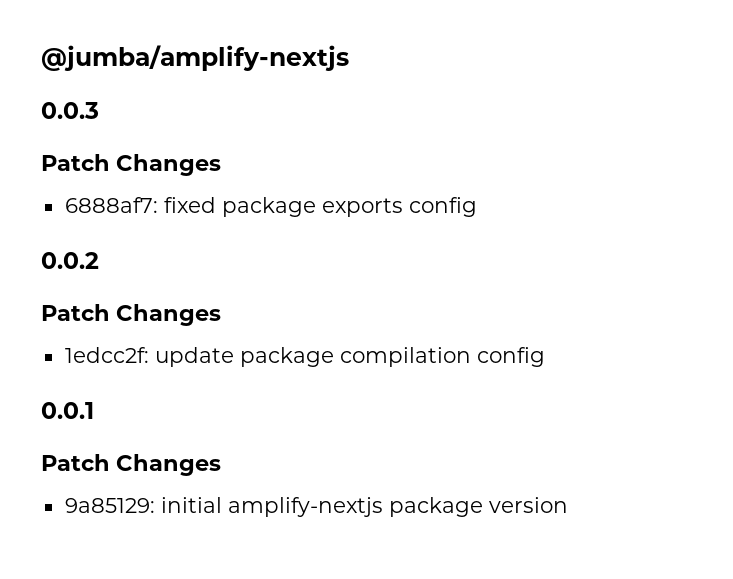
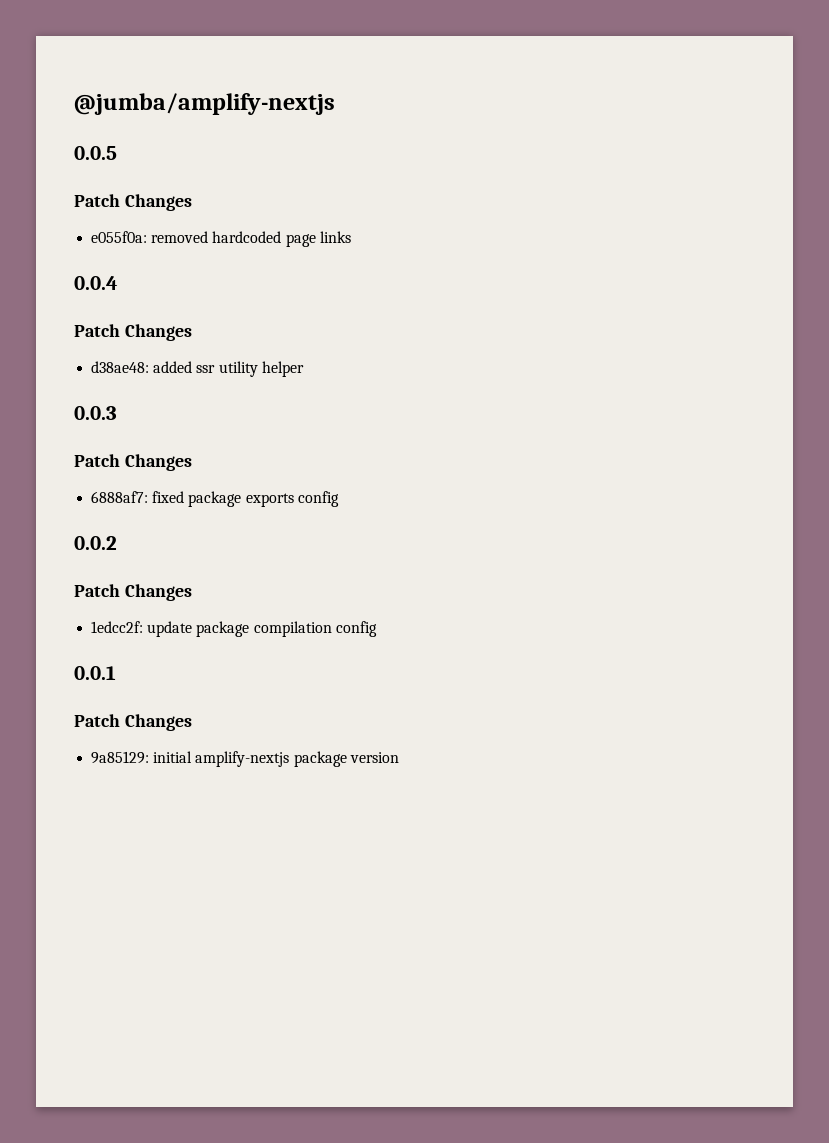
(349, 58) none -> [74,146,117,160] [74,194,192,211] [91,231,351,247] [74,276,118,290] [74,324,192,341] [91,361,304,377] // 0.0.5 // Patch Changes // e055f0a: removed hardcoded page links // 0.0.4 // Patch Changes // d38ae48: added ssr utility helper

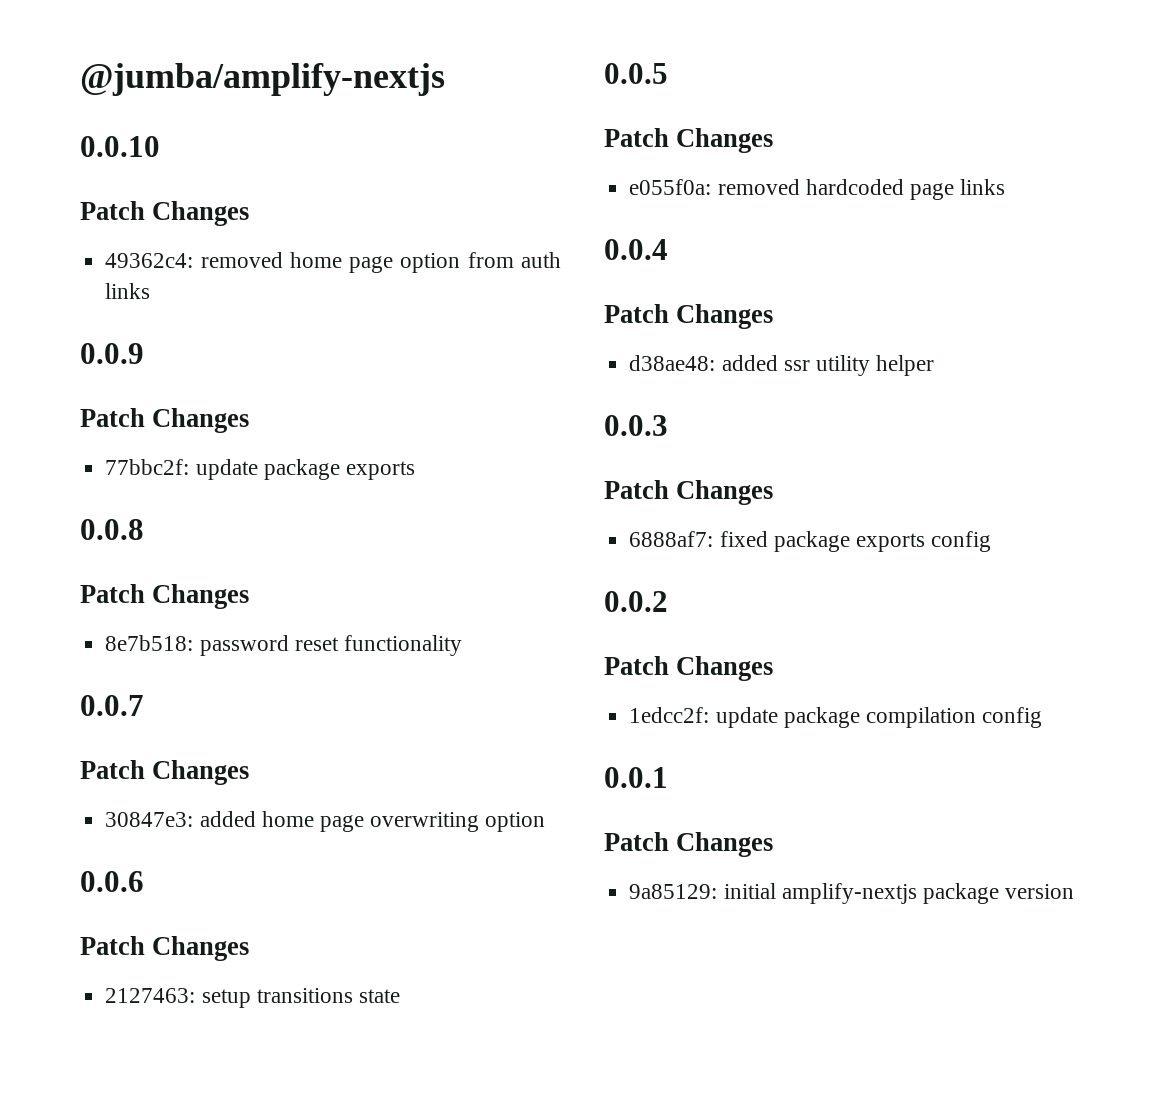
(335, 104) none -> [80,136,160,157] [80,201,250,226] [105,252,562,273] [105,283,151,299] [80,343,144,364] [80,408,250,433] [105,459,415,480] [80,519,144,540] [80,584,250,609] [105,635,462,656] [80,695,144,716] [80,760,250,785] [105,811,546,832] [80,871,144,892] [80,936,250,961] [105,988,400,1008] // 0.0.10 // Patch Changes // 49362c4: removed home page option from auth links // 0.0.9 // Patch Changes // 77bbc2f: update package exports // 0.0.8 // Patch Changes // 8e7b518: password reset functionality // 0.0.7 // Patch Changes // 30847e3: added home page overwriting option // 0.0.6 // Patch Changes // 2127463: setup transitions state

